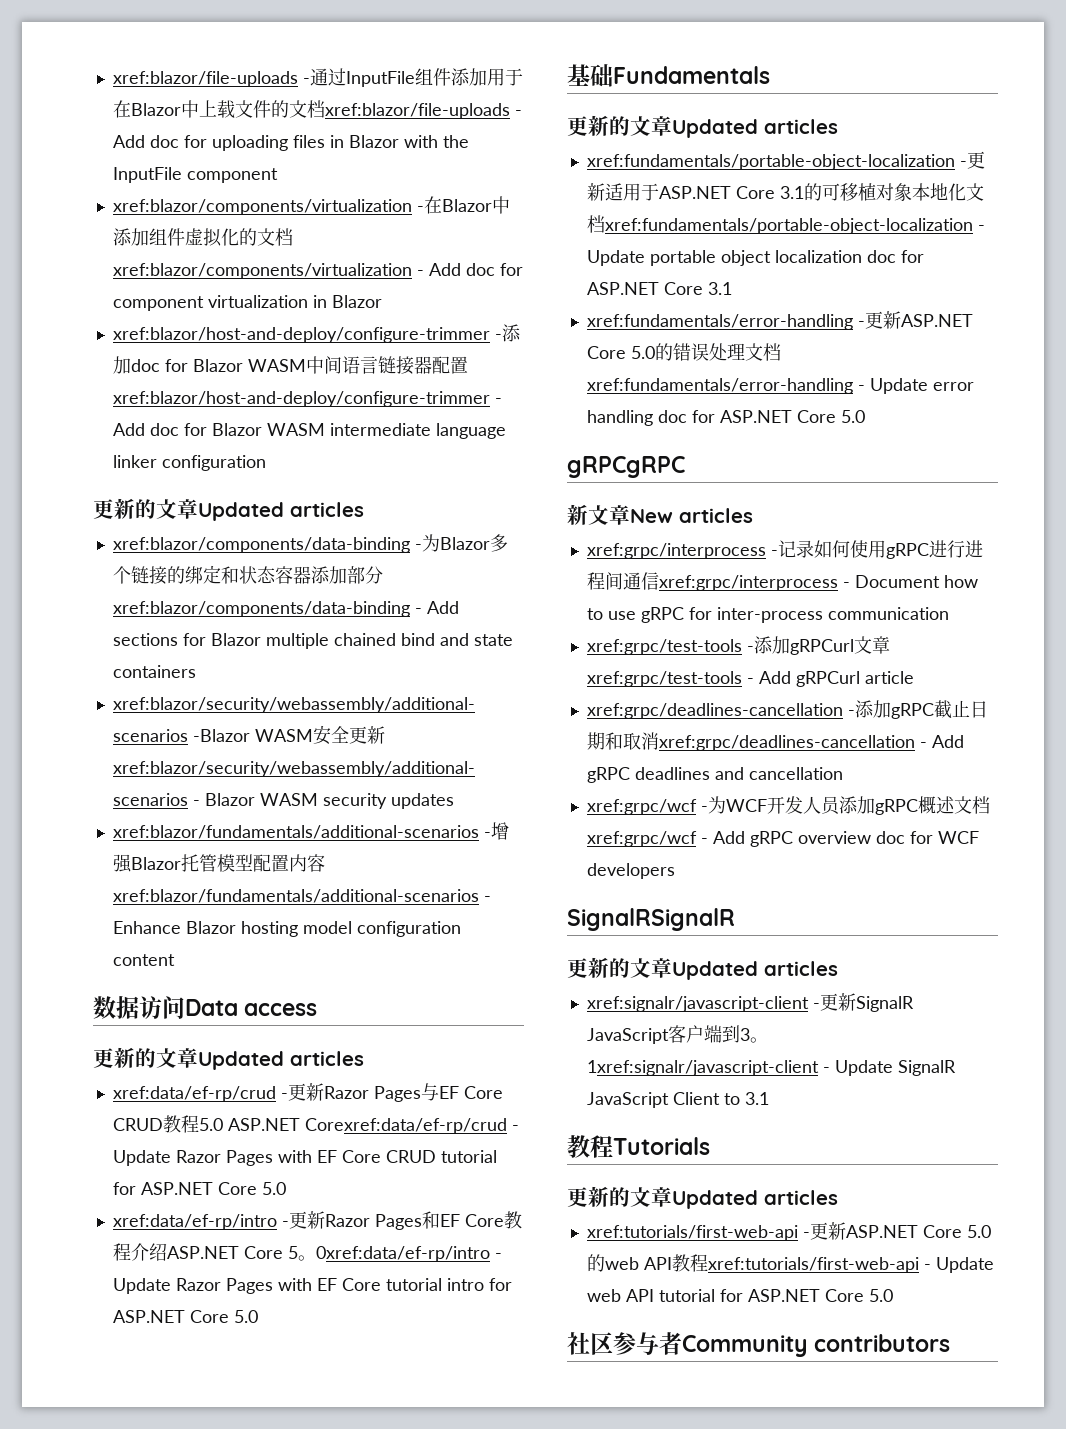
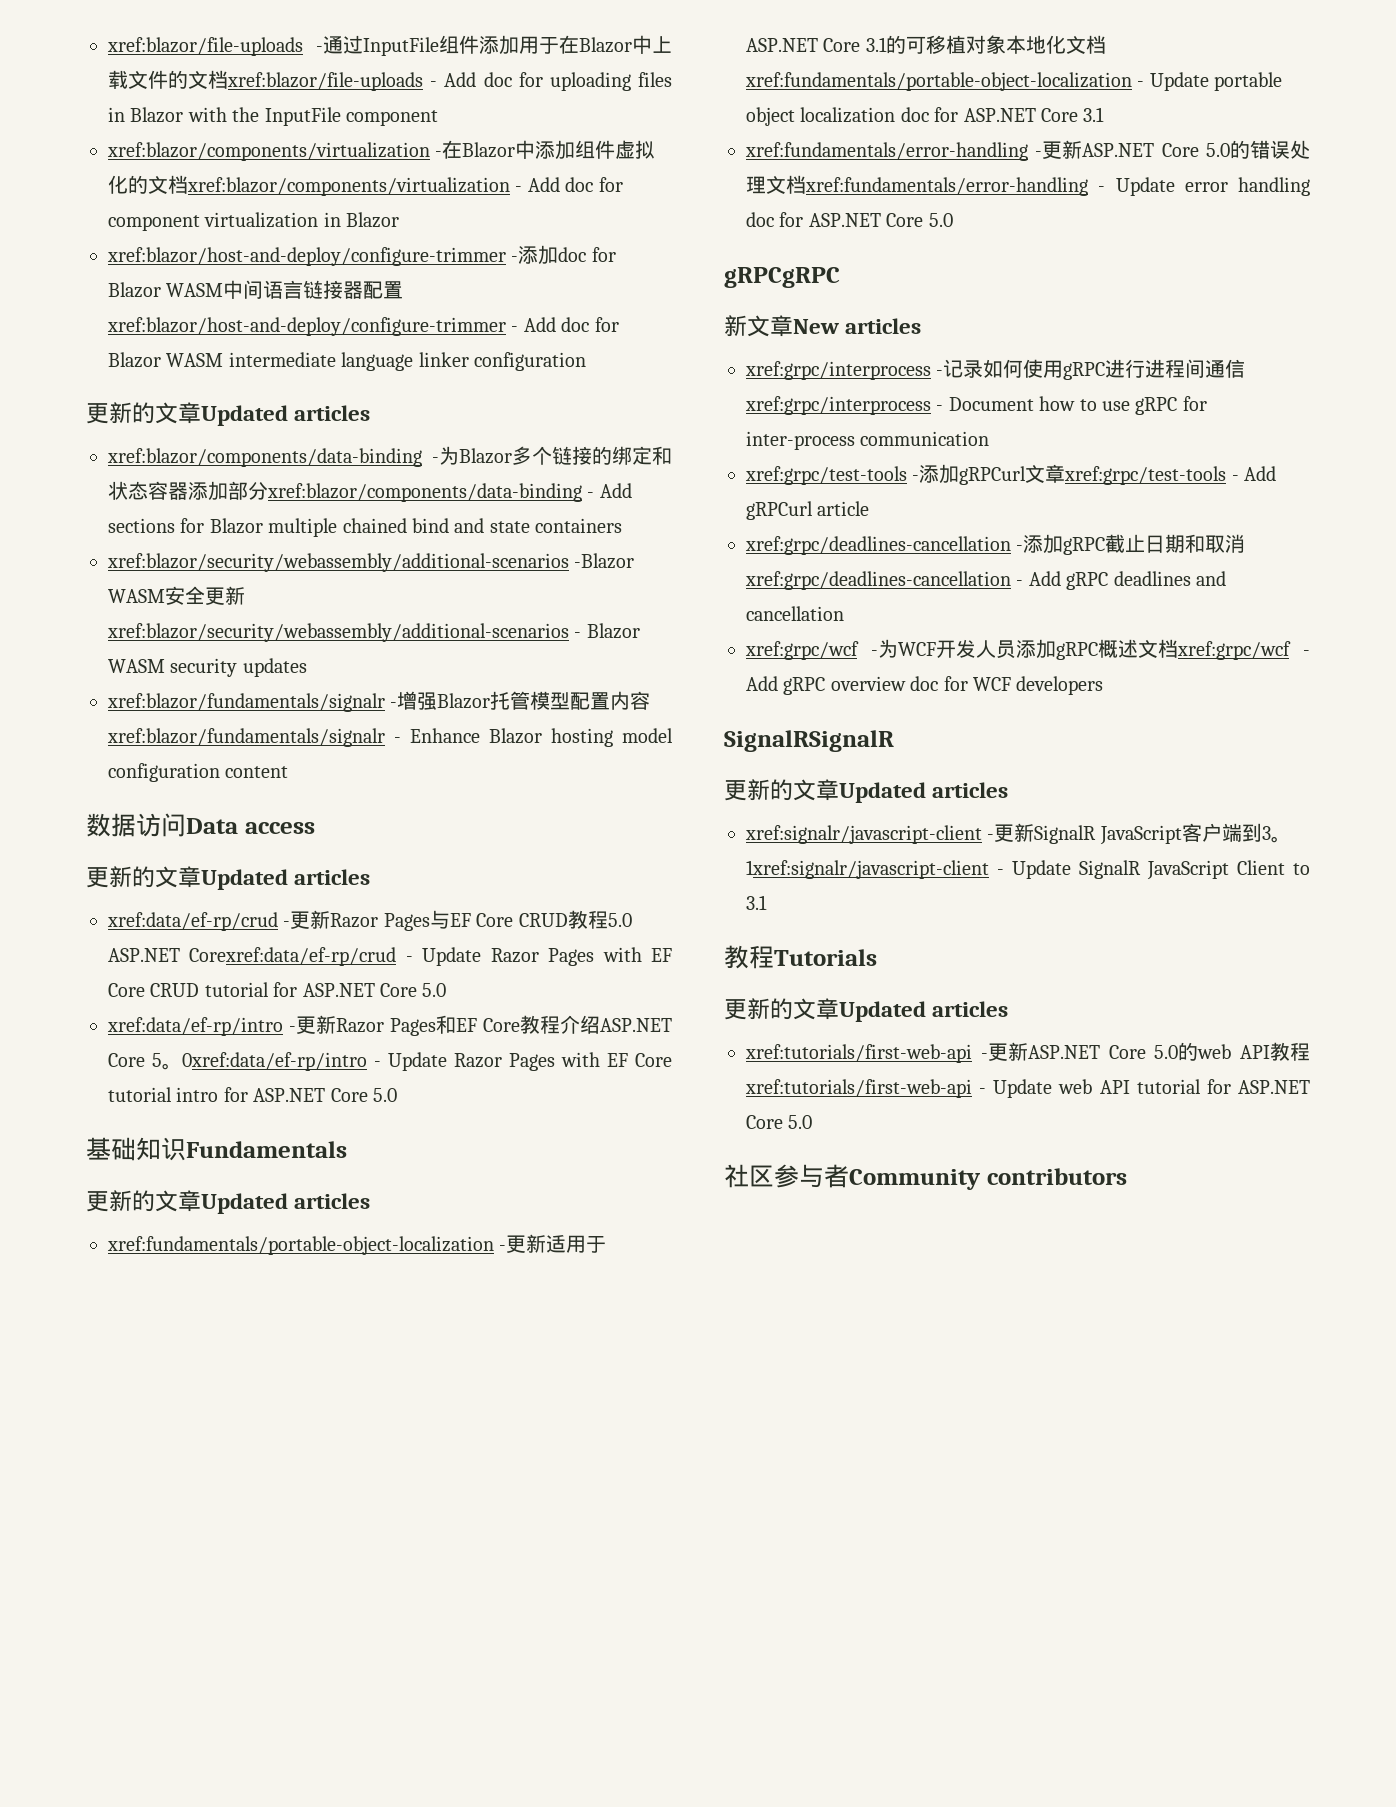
[112,825,479,839] xref:blazor/fundamentals/additional-scenarios -> [107,693,385,712] xref:blazor/fundamentals/signalr
[112,889,479,903] xref:blazor/fundamentals/additional-scenarios -> [107,728,385,747] xref:blazor/fundamentals/signalr
(613, 75) none -> [136,1137,186,1161] 知识

